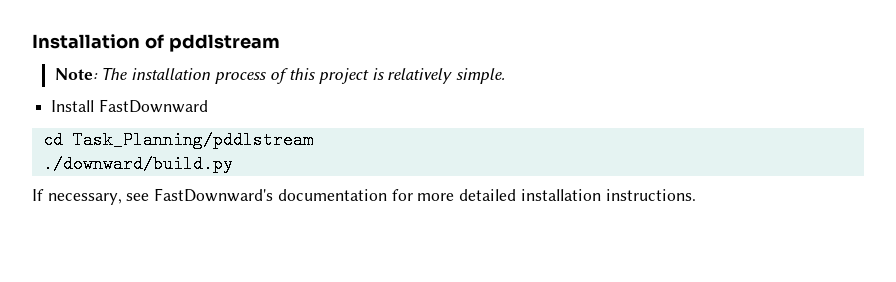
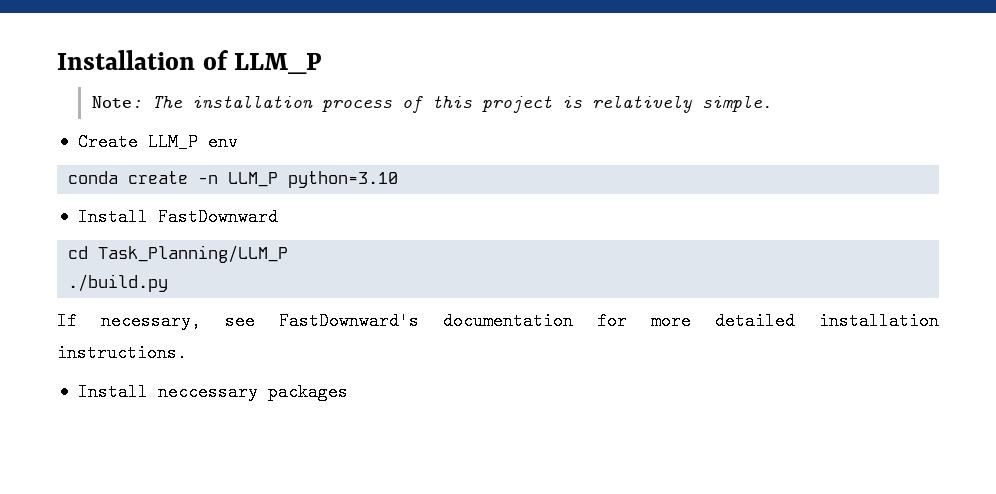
[168,34,280,52] pddlstream -> [234,53,322,74] LLM_P
(506, 76) none -> [77,133,238,151] [68,171,399,188] // Create LLM_P env // conda create -n LLM_P python=3.10
[72,131,313,149] [42,155,233,173] Task_Planning/pddlstream // ./downward/build.py -> [98,245,289,263] [68,274,169,292] Task_Planning/LLM_P // ./build.py
(696, 195) none -> [77,383,348,401] // Install neccessary packages

